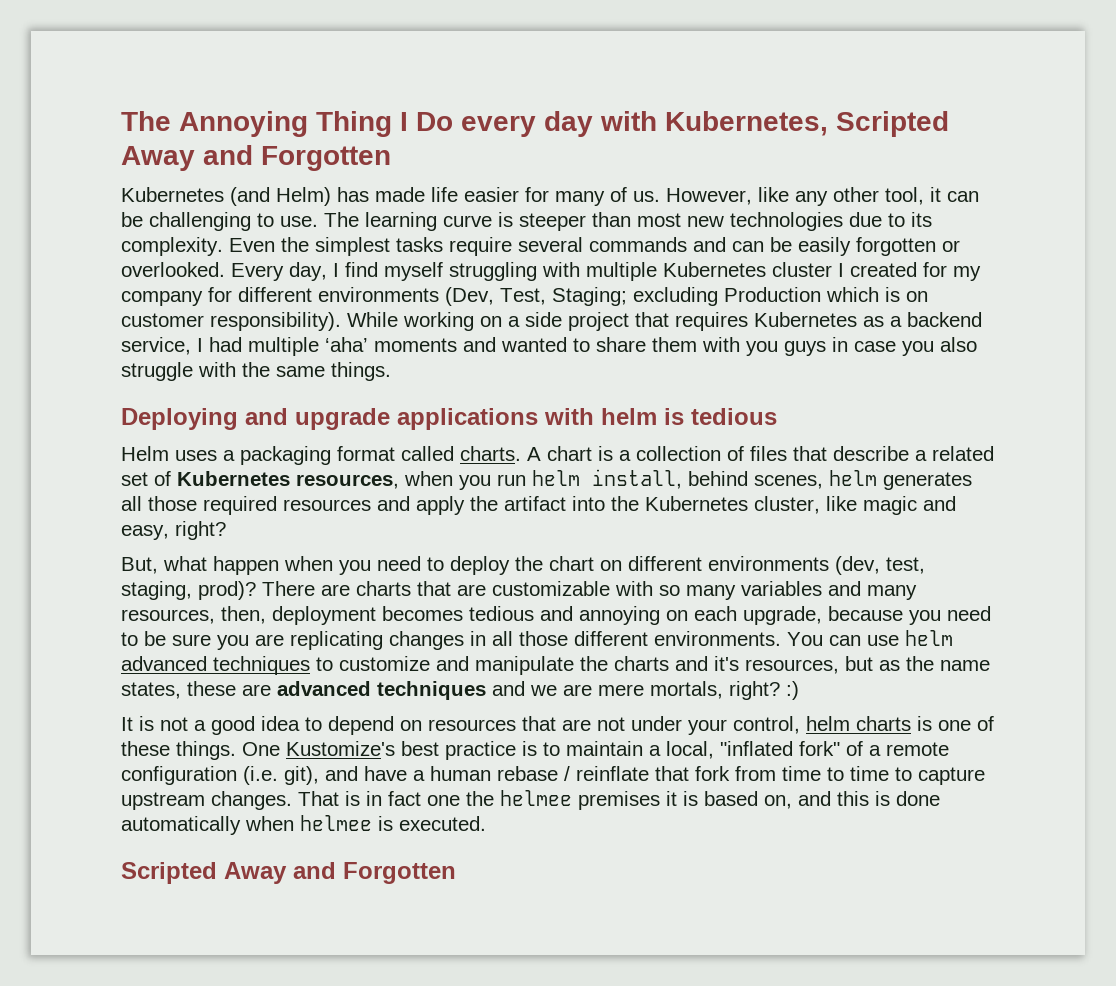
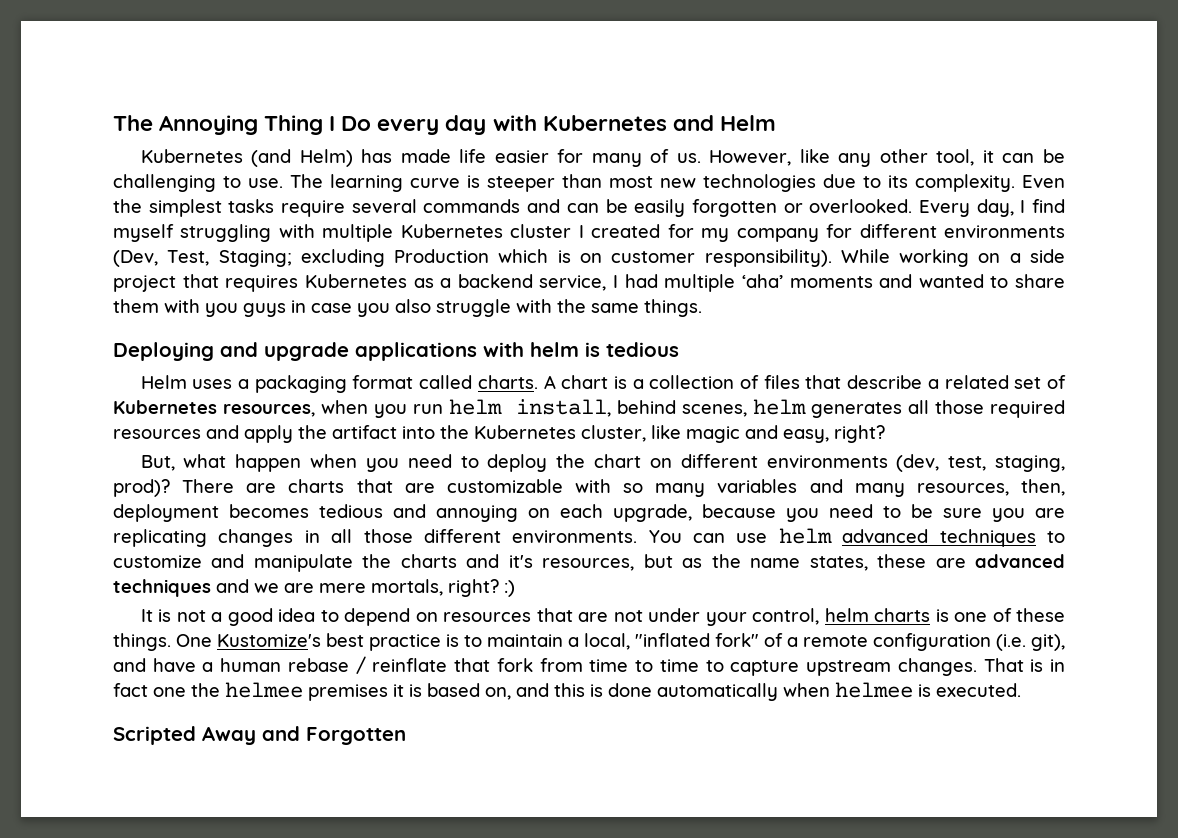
[665,111,949,137] [121,145,391,171] Kubernetes, Scripted Away and Forgotten -> [542,115,776,131] Kubernetes and Helm

